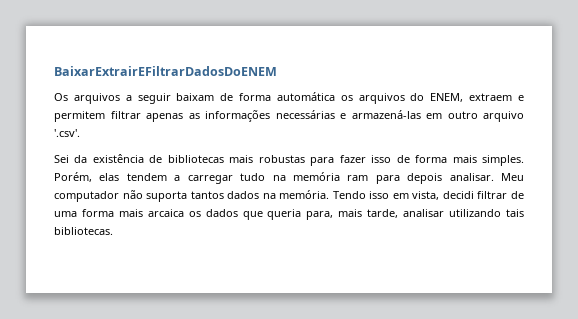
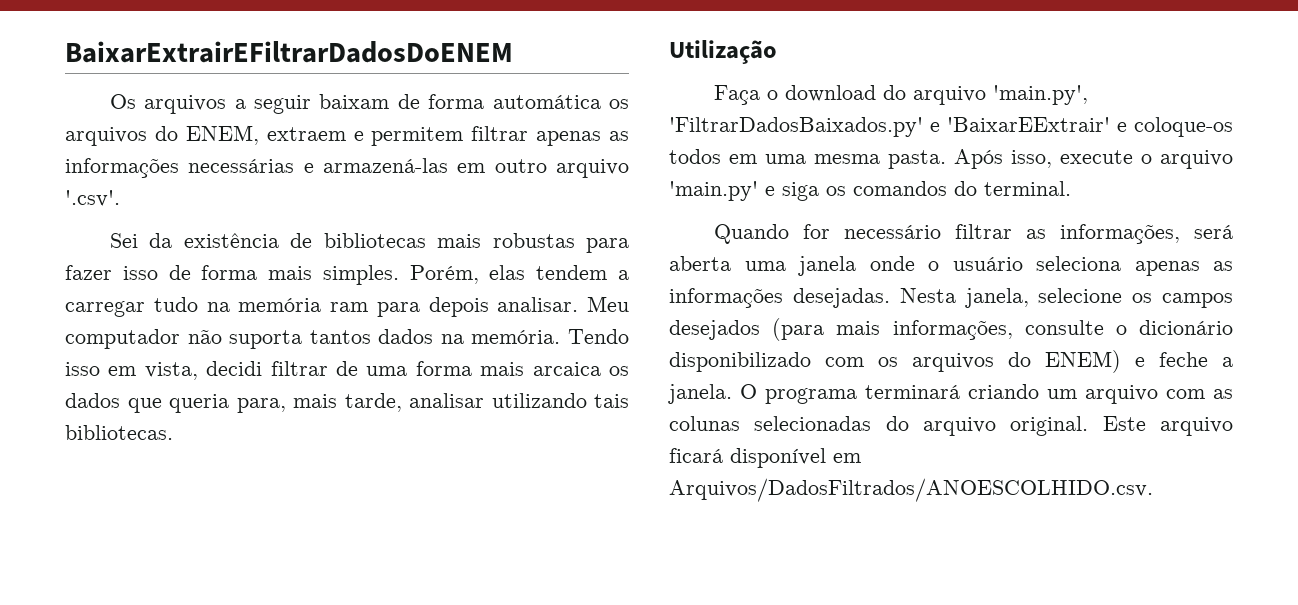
(113, 231) none -> [669,40,777,64] [713,85,1088,105] [669,117,1233,137] [669,149,1233,169] [669,181,1071,201] [713,224,1233,244] [669,256,1233,276] [669,288,1233,308] [669,318,1233,341] [669,350,1233,373] [668,384,1233,404] [669,416,1233,436] [669,448,861,468] [669,478,1153,502] // Utilização // Faça o download do arquivo 'main.py', 'FiltrarDadosBaixados.py' e 'BaixarEExtrair' e coloque-os todos em uma mesma pasta. Após isso, execute o arquivo 'main.py' e siga os comandos do terminal. // Quando for necessário filtrar as informações, será aberta uma janela onde o usuário seleciona apenas as informações desejadas. Nesta janela, selecione os campos desejados (para mais informações, consulte o dicionário disponibilizado com os arquivos do ENEM) e feche a janela. O programa terminará criando um arquivo com as colunas selecionadas do arquivo original. Este arquivo ficará disponível em Arquivos/DadosFiltrados/ANOESCOLHIDO.csv.

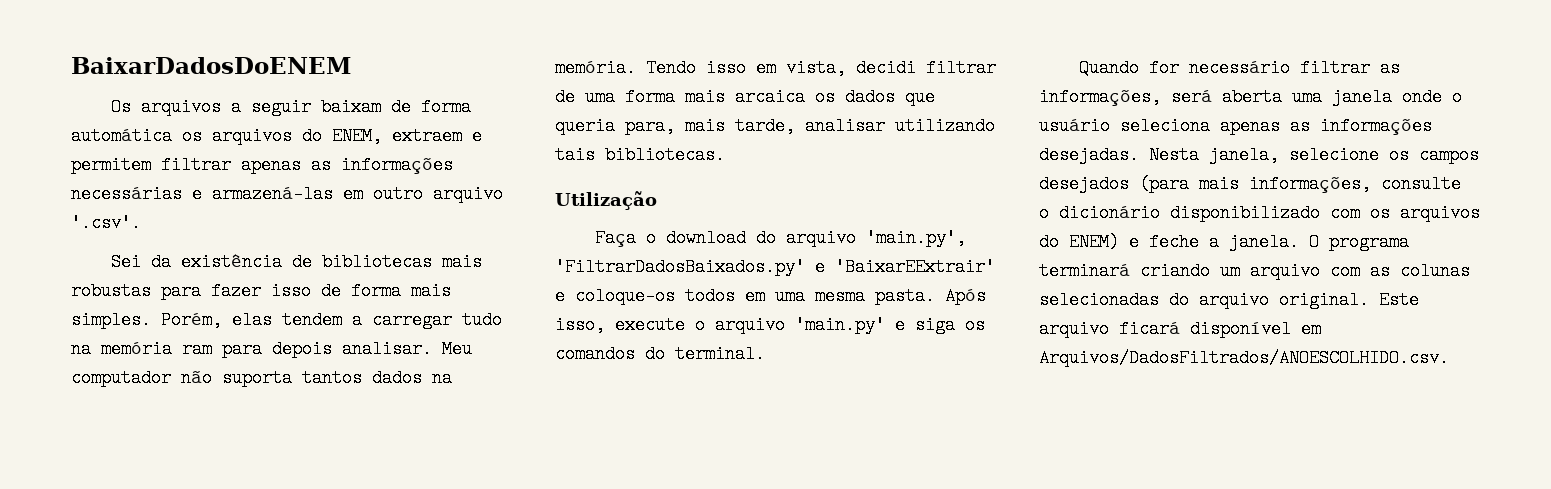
[65,41,513,63] BaixarExtrairEFiltrarDadosDoENEM -> [71,57,351,74] BaixarDadosDoENEM

